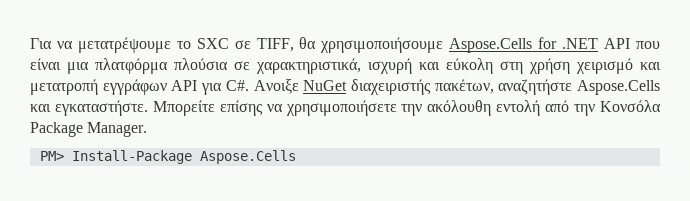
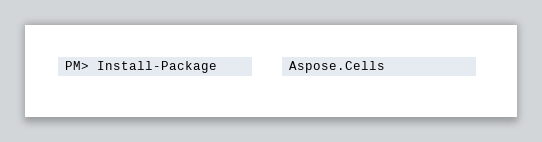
[30,37,660,53] [30,58,661,74] [30,79,660,95] [30,100,661,116] [30,122,148,137] Για να μετατρέψουμε το SXC σε TIFF, θα χρησιμοποιήσουμε Aspose.Cells for .NET API που είναι μια πλατφόρμα πλούσια σε χαρακτηριστικά, ισχυρή και εύκολη στη χρήση χειρισμό και μετατροπή εγγράφων API για C#. Ανοιξε NuGet διαχειριστής πακέτων, αναζητήστε Aspose.Cells και εγκαταστήστε. Μπορείτε επίσης να χρησιμοποιήσετε την ακόλουθη εντολή από την Κονσόλα Package Manager. // -> (65, 65) none

